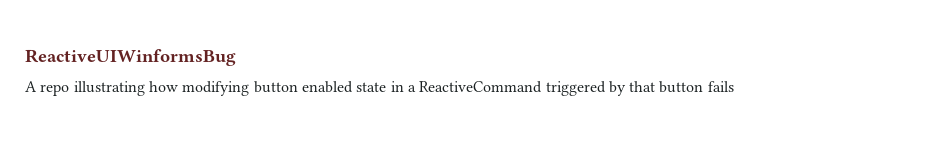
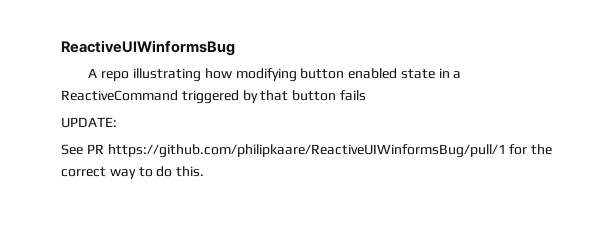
(734, 86) none -> [61,117,117,128] [61,144,553,158] [61,166,205,179] // UPDATE: // See PR https://github.com/philipkaare/ReactiveUIWinformsBug/pull/1 for the correct way to do this.

